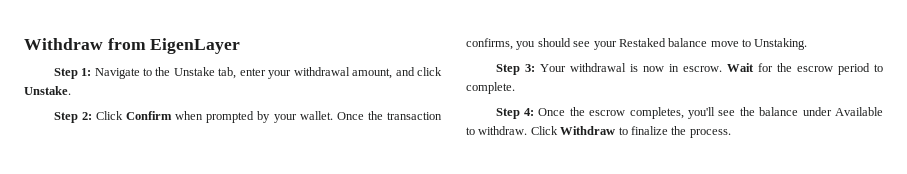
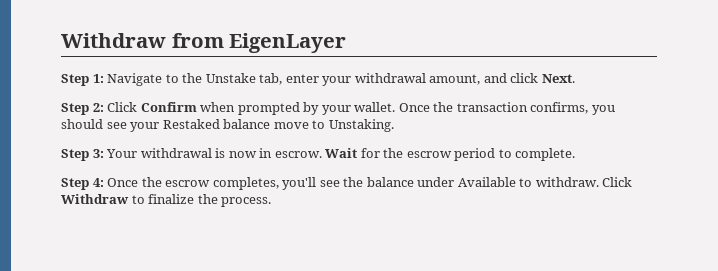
[24,86,71,95] Unstake. -> [541,74,575,83] Next.

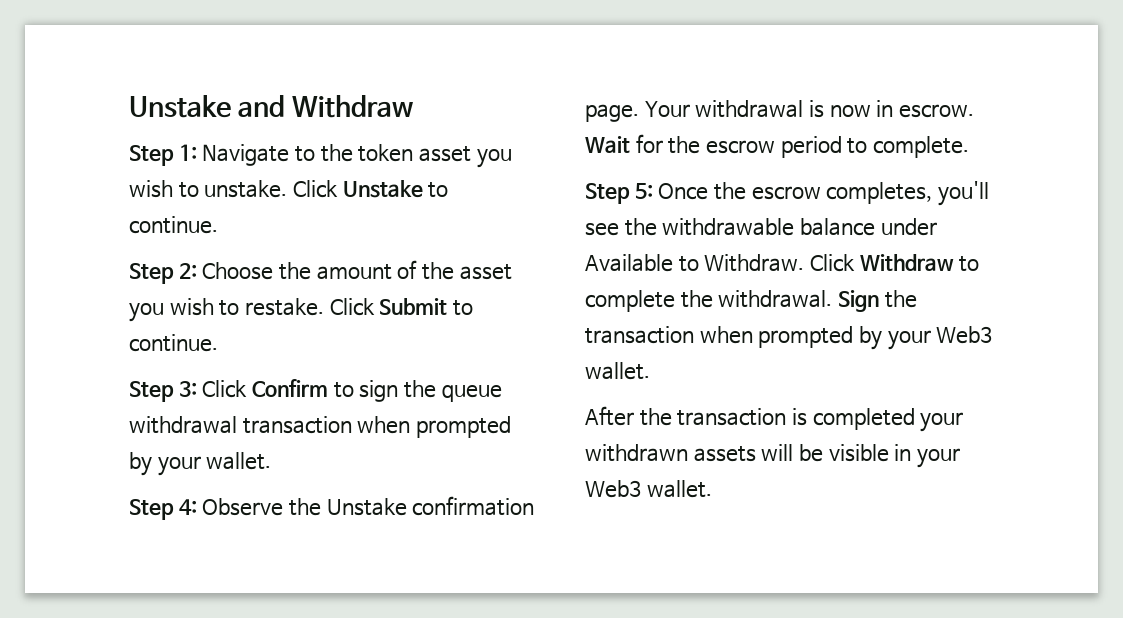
[61,33,347,53] Withdraw from EigenLayer -> [129,95,414,118] Unstake and Withdraw
[205,73,575,86] [61,102,197,115] Unstake tab, enter your withdrawal amount, and click Next. // Step 2: Click Confirm -> [358,144,512,168] [129,180,449,198] [129,216,218,234] [129,260,512,284] [129,298,474,322] [129,334,218,352] [129,379,502,402] [129,416,352,434] token asset you wish to unstake. Click Unstake to continue. // Step 2: Choose the amount of the asset you wish to restake. Click Submit to continue. // Step 3: Click Confirm to sign the queue withdrawal transaction
[398,102,615,115] [61,119,394,132] [61,149,104,161] Once the transaction confirms, you should see your Restaked balance move to Unstaking. // Step 3: -> [129,496,535,520] [585,104,639,122] // Step 4: Observe the Unstake confirmation page.
[92,178,104,187] 4: -> [634,183,653,199] 5:
(364, 182) none -> [662,218,795,236] withdrawable
[535,177,599,187] withdraw. -> [704,254,805,272] Withdraw.
[148,194,272,207] finalize the process. -> [585,290,917,312] [585,326,993,350] [585,362,650,380] [585,406,964,432] [585,444,961,468] [585,480,712,498] complete the withdrawal. Sign the transaction when prompted by your Web3 wallet. // After the transaction is completed your withdrawn assets will be visible in your Web3 wallet.

